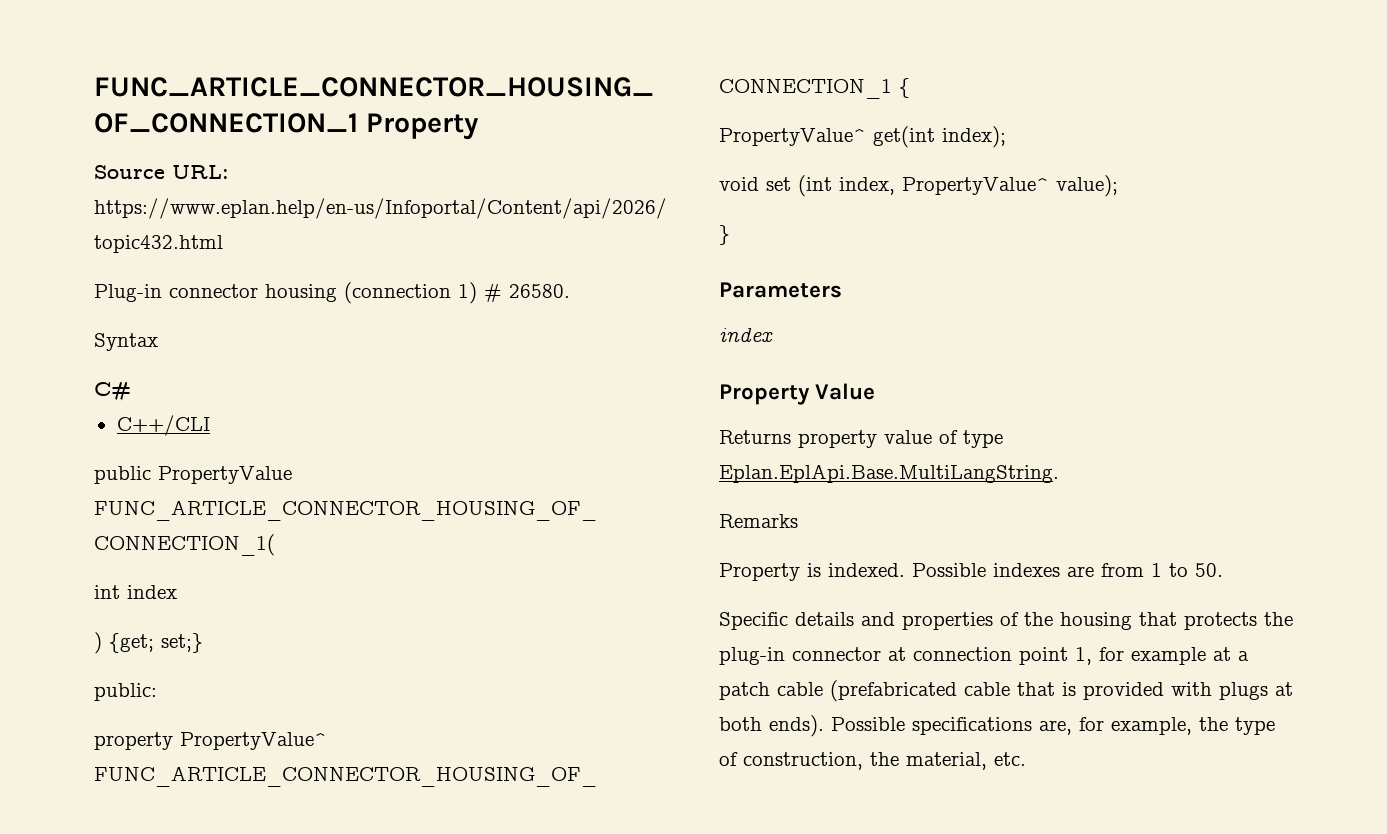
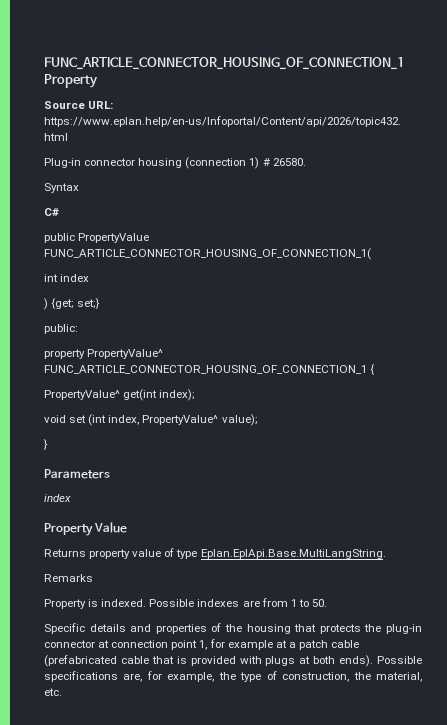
[116,415,210,436] // C++/CLI -> (59, 212) none

